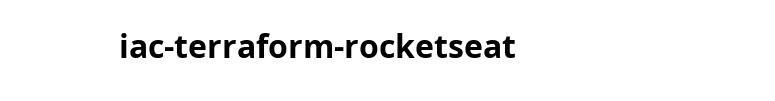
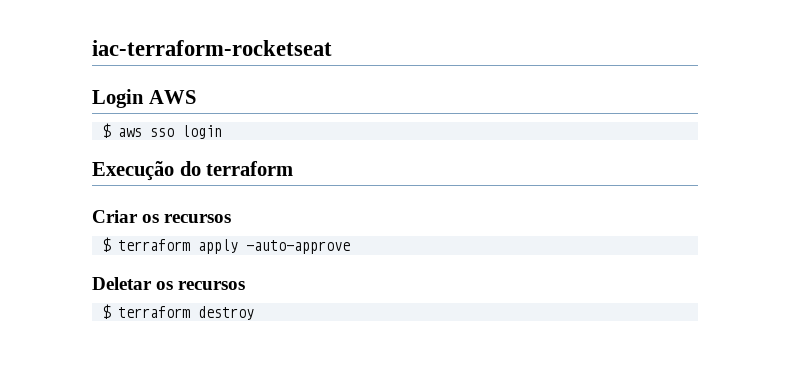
(516, 45) none -> [92,89,196,108] [102,123,223,139] [92,161,294,181] [92,210,232,223] [102,237,351,254] [92,277,246,290] [102,304,255,320] // Login AWS // $ aws sso login // Execução do terraform // Criar os recursos // $ terraform apply -auto-approve // Deletar os recursos // $ terraform destroy

